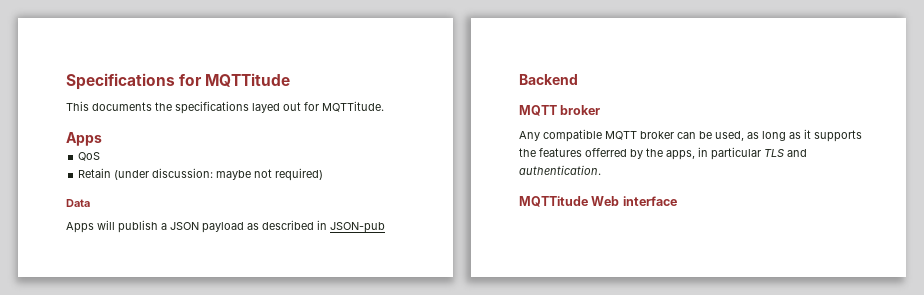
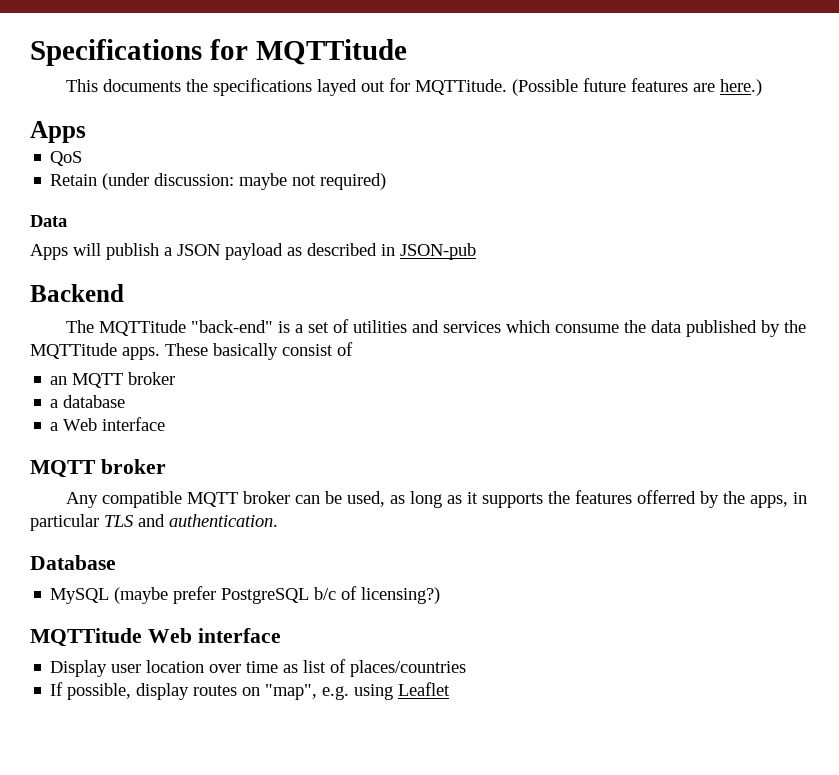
(384, 106) none -> [512,78,763,96] (Possible future features are here.)
(578, 79) none -> [66,319,807,337] [30,342,353,360] [50,372,176,388] [50,395,126,408] [50,417,166,431] // The MQTTitude "back-end" is a set of utilities and services which consume the data published by the MQTTitude apps. These basically consist of // an MQTT broker // a database // a Web interface
[519,196,677,207] MQTTitude Web interface -> [30,555,116,570] [50,586,441,604] [30,628,281,647] [50,659,467,677] [50,682,451,700] Database // MySQL (maybe prefer PostgreSQL b/c of licensing?) // MQTTitude Web interface // Display user location over time as list of places/countries // If possible, display routes on "map", e.g. using Leaflet

